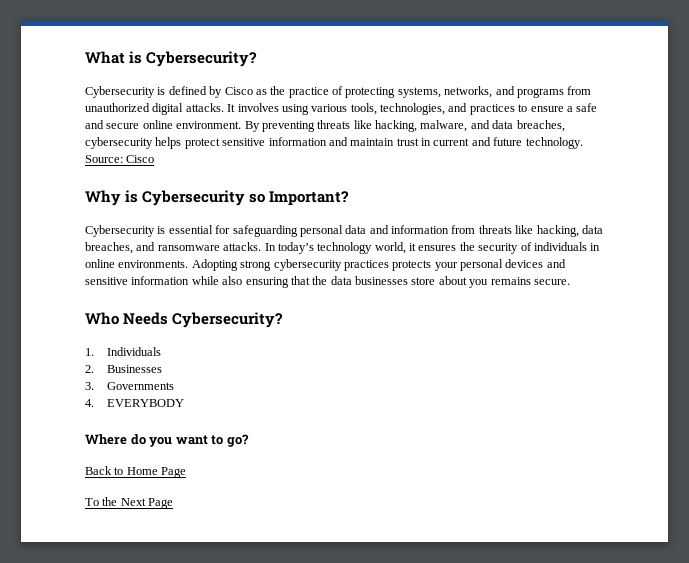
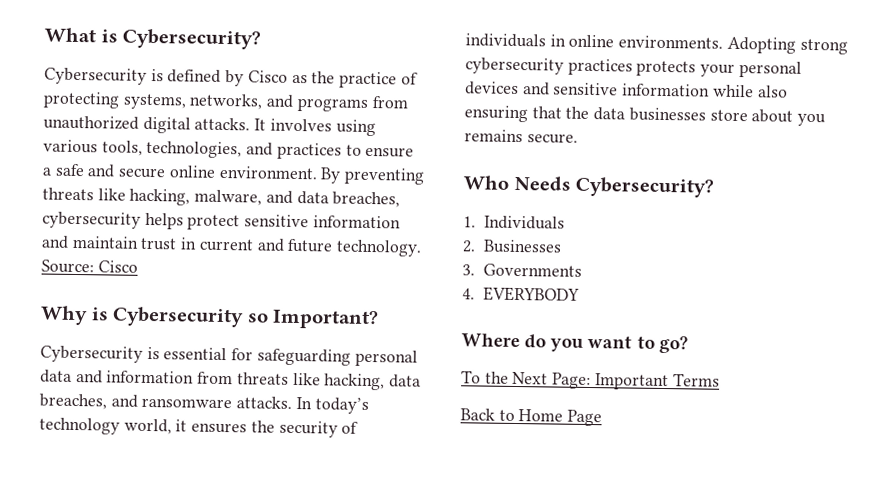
(249, 440) none -> [461,370,720,391] // To the Next Page: Important Terms
[85,497,174,509] // To the Next Page -> (603, 418) none

